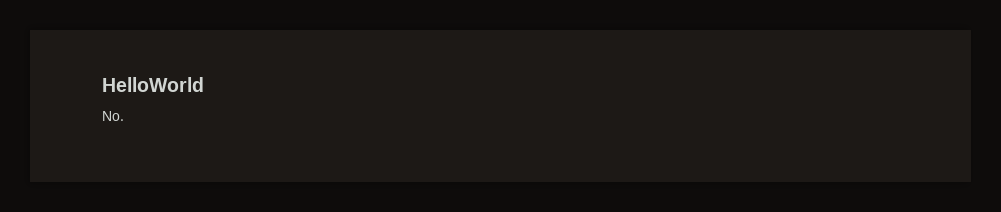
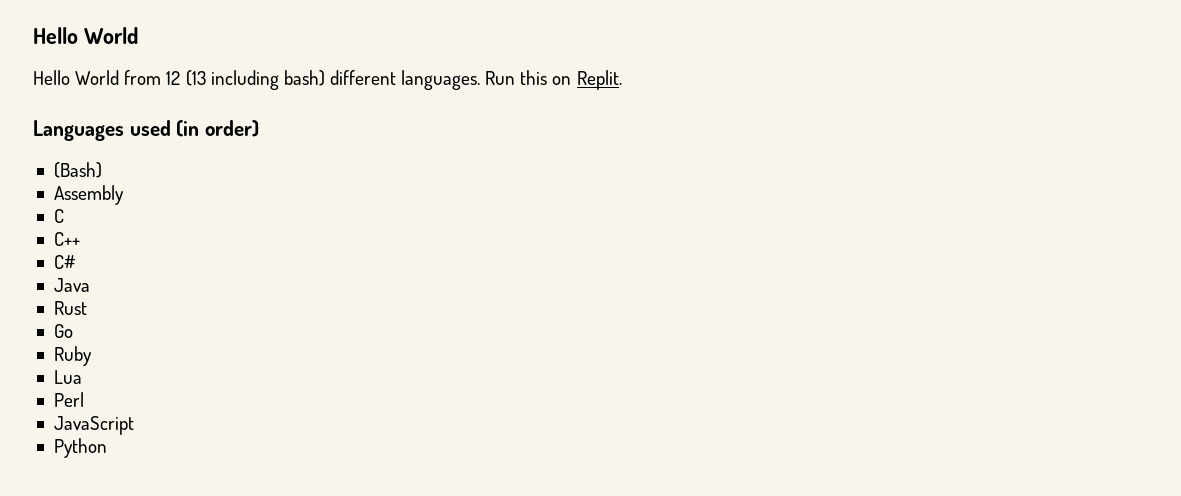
[102,77,204,92] [102,111,124,121] HelloWorld // No. -> [33,27,138,44] [33,70,622,90] [33,120,260,141] [53,162,102,178] [53,185,124,205] [53,209,64,223] [53,232,80,246] [53,255,76,269] [53,278,90,292] [53,301,87,315] [53,324,73,338] [53,346,92,366] [53,370,82,384] [53,392,84,407] [53,416,134,435] [53,438,107,458] Hello World // Hello World from 12 (13 including bash) different languages. Run this on Replit. // Languages used (in order) // (Bash) // Assembly // C // C++ // C# // Java // Rust // Go // Ruby // Lua // Perl // JavaScript // Python

